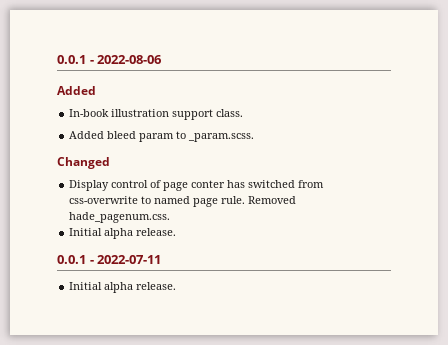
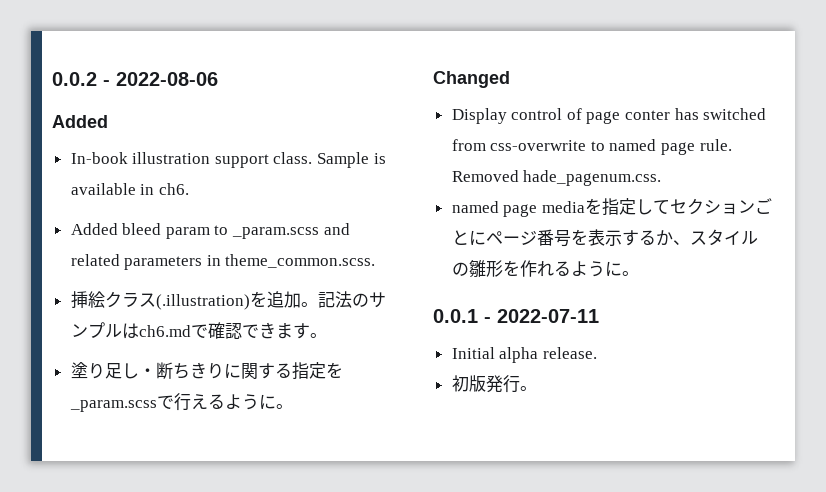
[57,55,86,64] 0.0.1 -> [52,72,97,86] 0.0.2
(244, 113) none -> [317,152,386,168] [70,183,189,195] Sample is available in ch6.
[188,133,255,142] _param.scss. -> [232,223,350,239] [70,254,376,270] [70,291,386,310] [70,322,327,339] [70,362,343,380] [69,393,293,412] _param.scss and related parameters in theme_common.scss. // 挿絵クラス(.illustration)を追加。記法のサンプルはch6.mdで確認できます。 // 塗り足し・断ちきりに関する指定を_param.scssで行えるように。
[69,228,177,239] Initial alpha release. -> [451,198,772,217] [451,229,758,247] [451,260,639,277] named page mediaを指定してセクションごとにページ番号を表示するか、スタイルの雛形を作れるように。
(177, 286) none -> [451,375,537,393] // 初版発行。

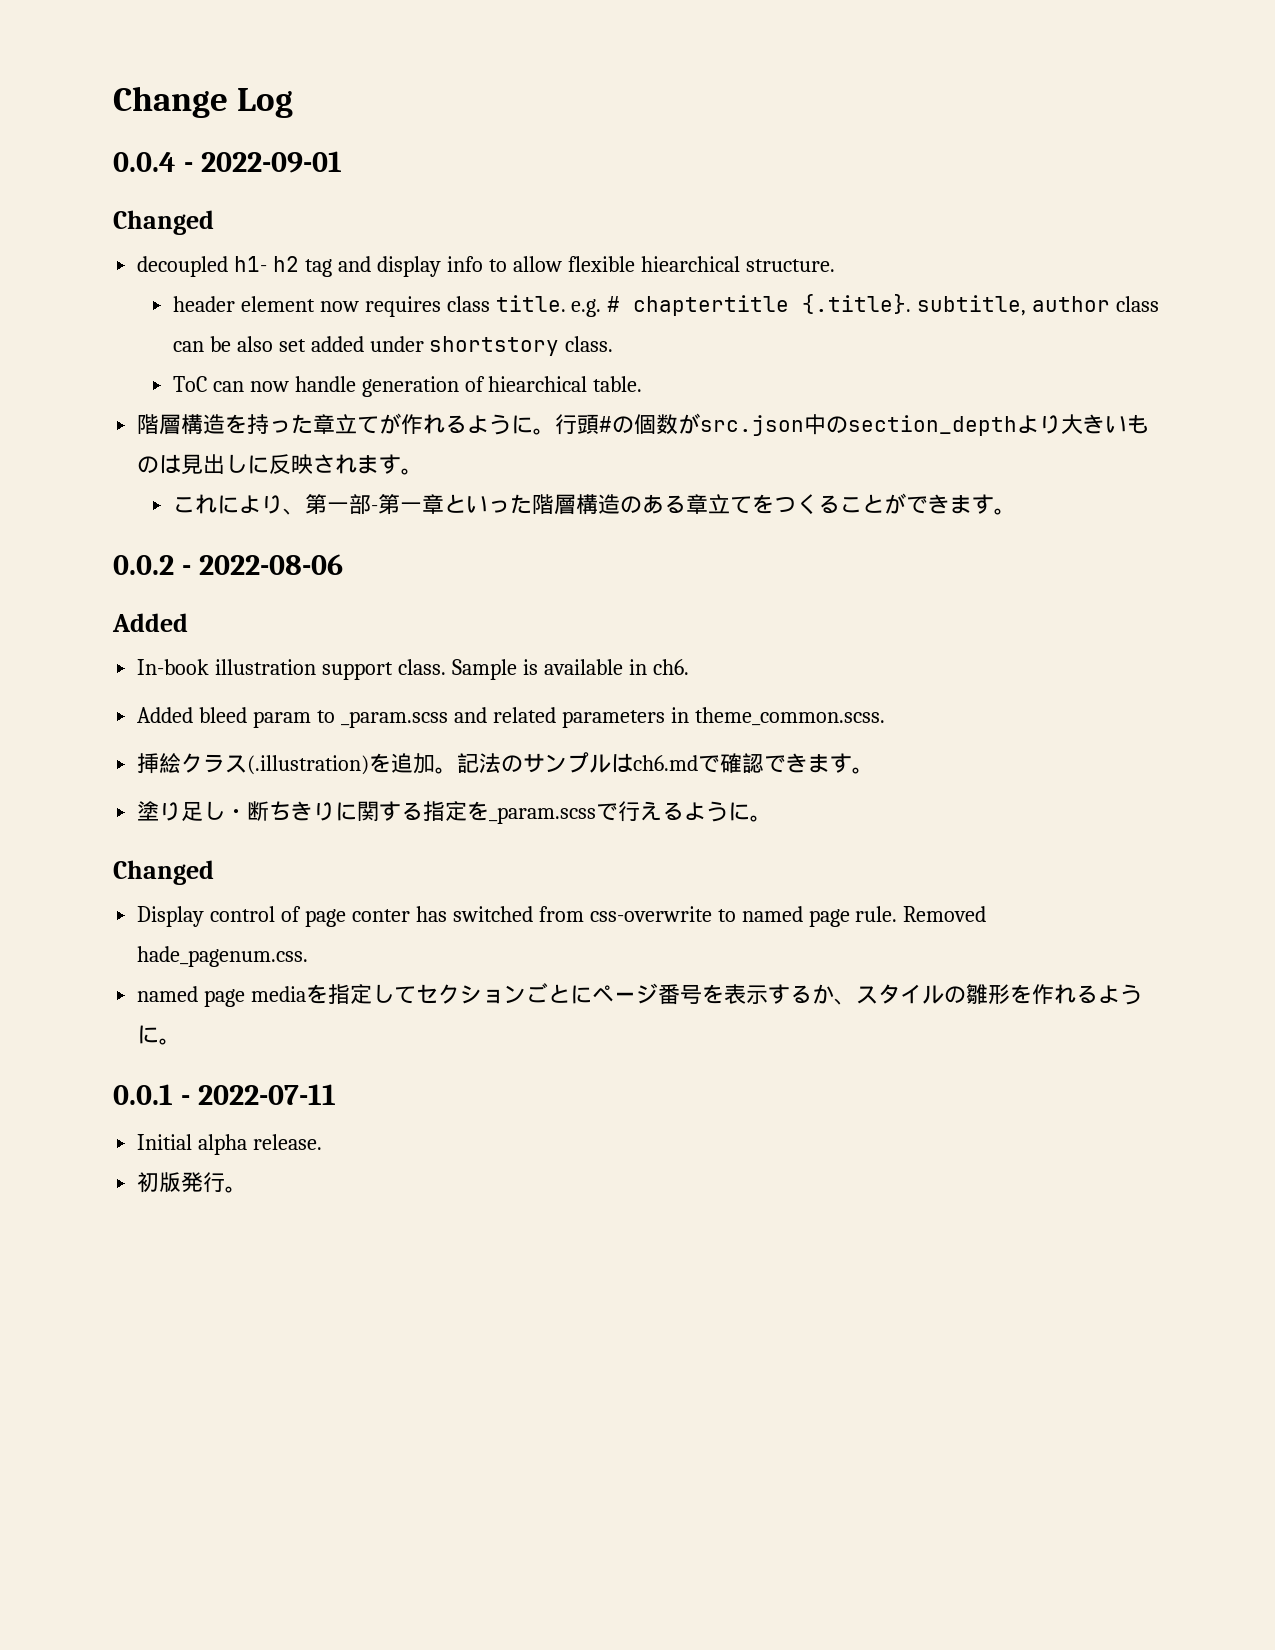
(52, 79) none -> [113,86,294,118] [113,151,342,173] [113,210,214,235] [137,256,835,277] [172,294,1160,317] [172,336,614,356] [172,376,643,397] [137,413,1150,436] [137,454,424,475] [172,493,1016,515] Change Log // 0.0.4 - 2022-09-01 // Changed // decoupled h1- h2 tag and display info to allow flexible hiearchical structure. // header element now requires class title. e.g. # chaptertitle {.title}. subtitle, author class can be also set added under shortstory class. // ToC can now handle generation of hiearchical table. // 階層構造を持った章立てが作れるように。行頭#の個数がsrc.json中のsection_depthより大きいものは見出しに反映されます。 // これにより、第一部-第一章といった階層構造のある章立てをつくることができます。 //

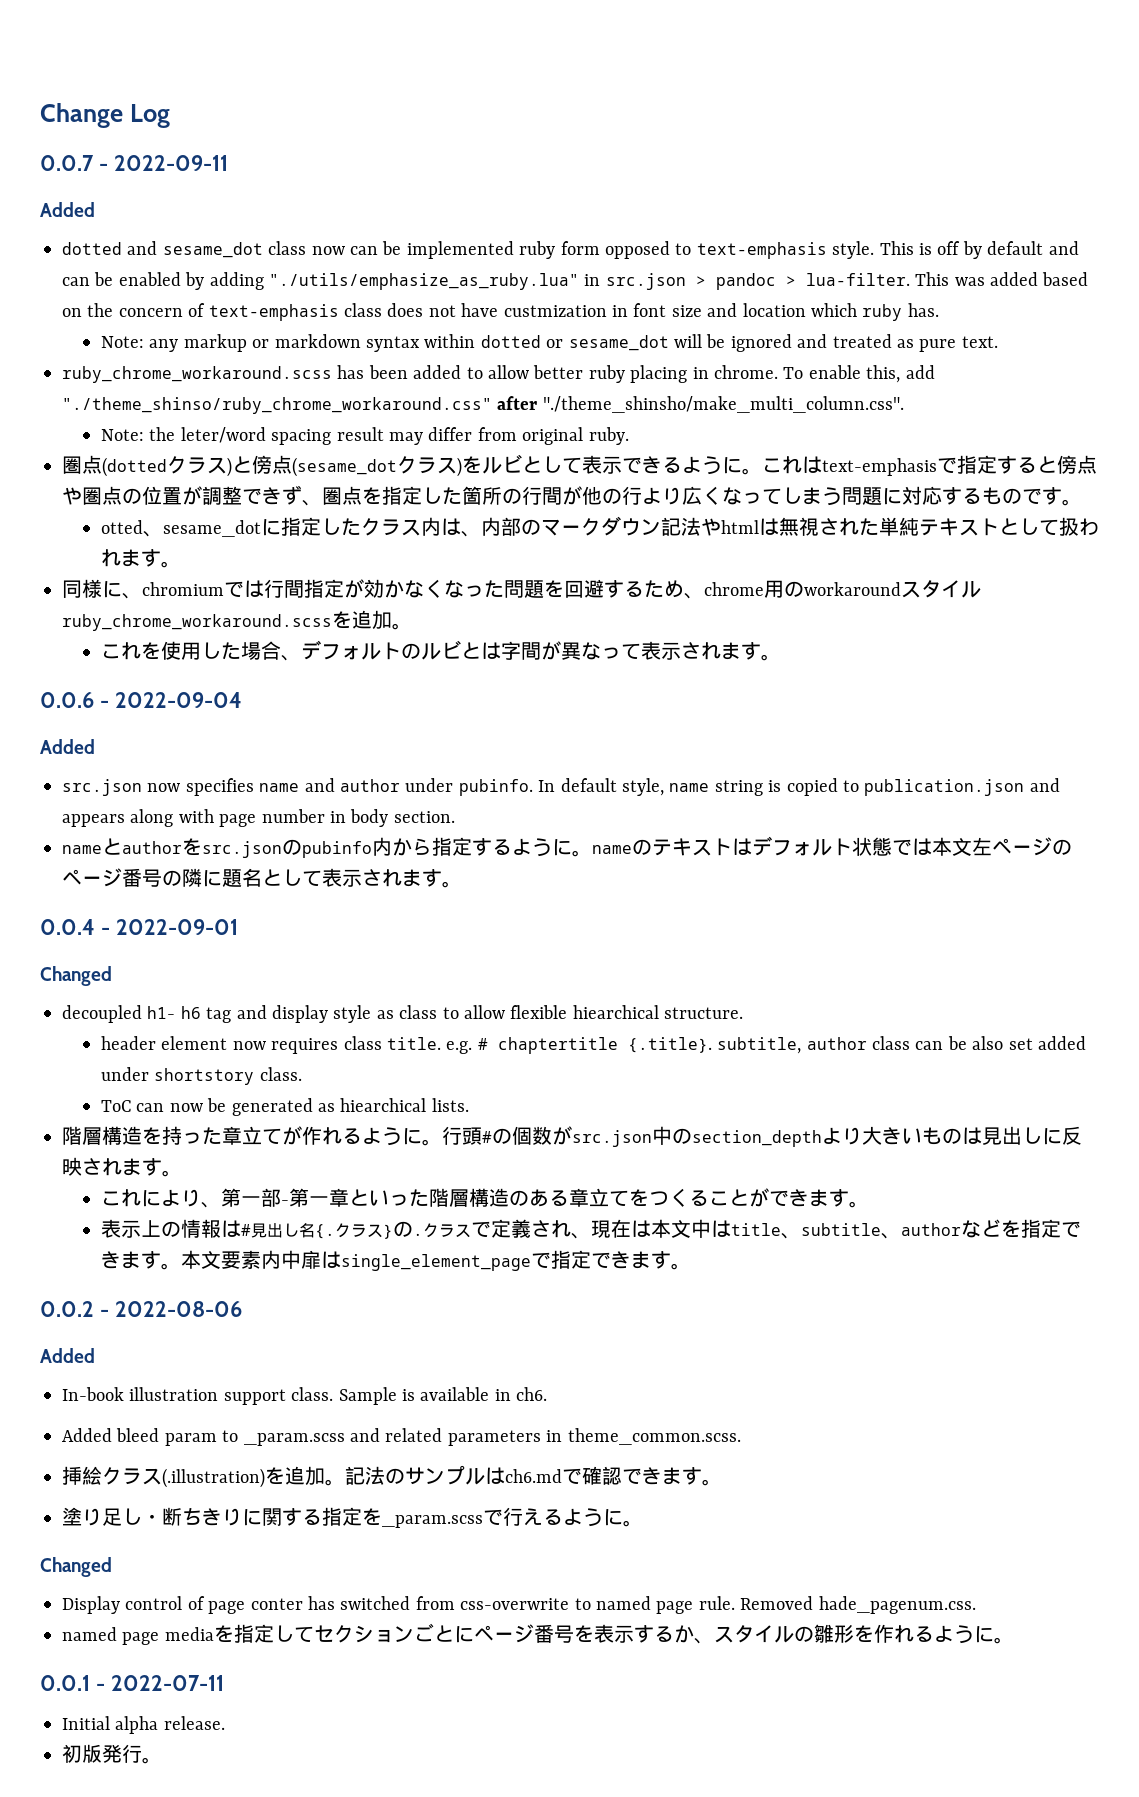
(294, 103) none -> [40,155,228,171] [40,202,95,217] [62,241,1079,259] [62,272,1089,290] [62,303,939,321] [100,334,998,352] [62,365,935,383] [62,396,904,414] [100,427,629,445] [62,454,1097,477] [62,485,1082,506] [100,516,1099,537] [100,549,181,568] [62,579,981,599] [62,610,412,631] [100,640,781,661] [40,692,242,708] [40,739,95,754] [62,778,1060,796] [62,809,455,827] [62,836,1072,858] [62,868,462,888] // 0.0.7 - 2022-09-11 // Added // dotted and sesame_dot class now can be implemented ruby form opposed to text-emphasis style. This is off by default and can be enabled by adding "./utils/emphasize_as_ruby.lua" in src.json > pandoc > lua-filter. This was added based on the concern of text-emphasis class does not have custmization in font size and location which ruby has. // Note: any markup or markdown syntax within dotted or sesame_dot will be ignored and treated as pure text. // ruby_chrome_workaround.scss has been added to allow better ruby placing in chrome. To enable this, add "./theme_shinso/ruby_chrome_workaround.css" after "./theme_shinsho/make_multi_column.css". // Note: the leter/word spacing result may differ from original ruby. // 圏点(dottedクラス)と傍点(sesame_dotクラス)をルビとして表示できるように。これはtext-emphasisで指定すると傍点や圏点の位置が調整できず、圏点を指定した箇所の行間が他の行より広くなってしまう問題に対応するものです。 // otted、sesame_dotに指定したクラス内は、内部のマークダウン記法やhtmlは無視された単純テキストとして扱われます。 // 同様に、chromiumでは行間指定が効かなくなった問題を回避するため、chrome用のworkaroundスタイルruby_chrome_workaround.scssを追加。 // これを使用した場合、デフォルトのルビとは字間が異なって表示されます。 // 0.0.6 - 2022-09-04 // Added // src.json now specifies name and author under pubinfo. In default style, name string is copied to publication.json and appears along with page number in body section. // nameとauthorをsrc.jsonのpubinfo内から指定するように。nameのテキストはデフォルト状態では本文左ページのページ番号の隣に題名として表示されます。
[273,256,300,272] h2 -> [180,1006,201,1019] h6
[446,256,483,272] info -> [333,1005,438,1023] style as class
[294,376,643,397] handle generation of hiearchical table. -> [207,1098,469,1116] be generated as hiearchical lists.
(1016, 511) none -> [100,1219,1081,1239] [100,1250,691,1271] // 表示上の情報は#見出し名{.クラス}の.クラスで定義され、現在は本文中はtitle、subtitle、authorなどを指定できます。本文要素内中扉はsingle_element_pageで指定できます。

